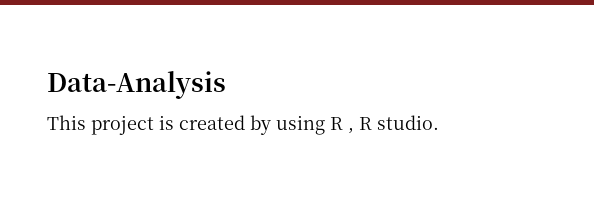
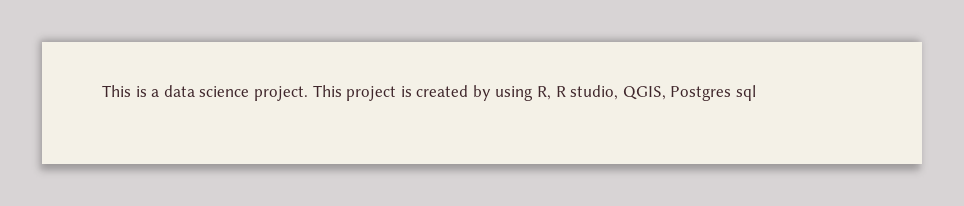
[47,71,226,99] Data-Analysis // -> [102,85,308,101] This is a data science project.
[330,115,439,134] R , R studio. -> [537,85,757,101] R, R studio, QGIS, Postgres sql

